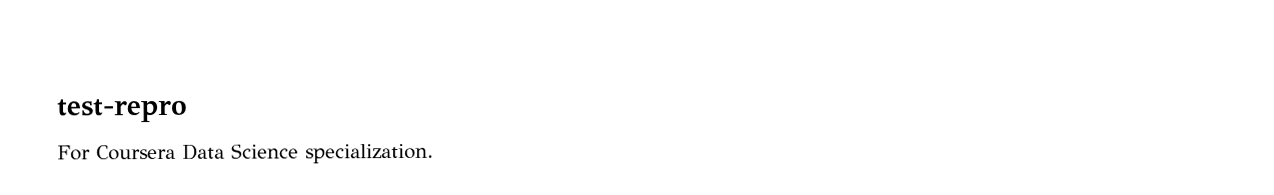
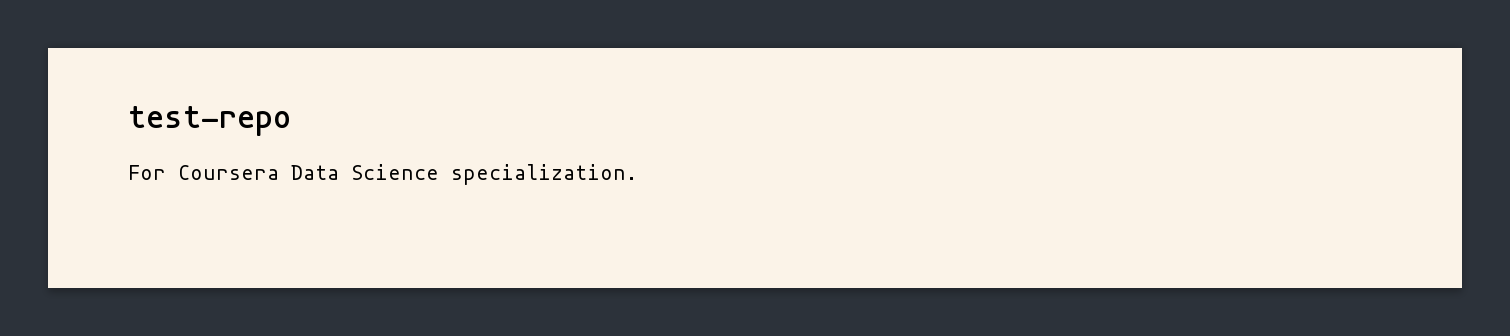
[57,98,188,123] test-repro -> [128,106,291,136] test-repo

